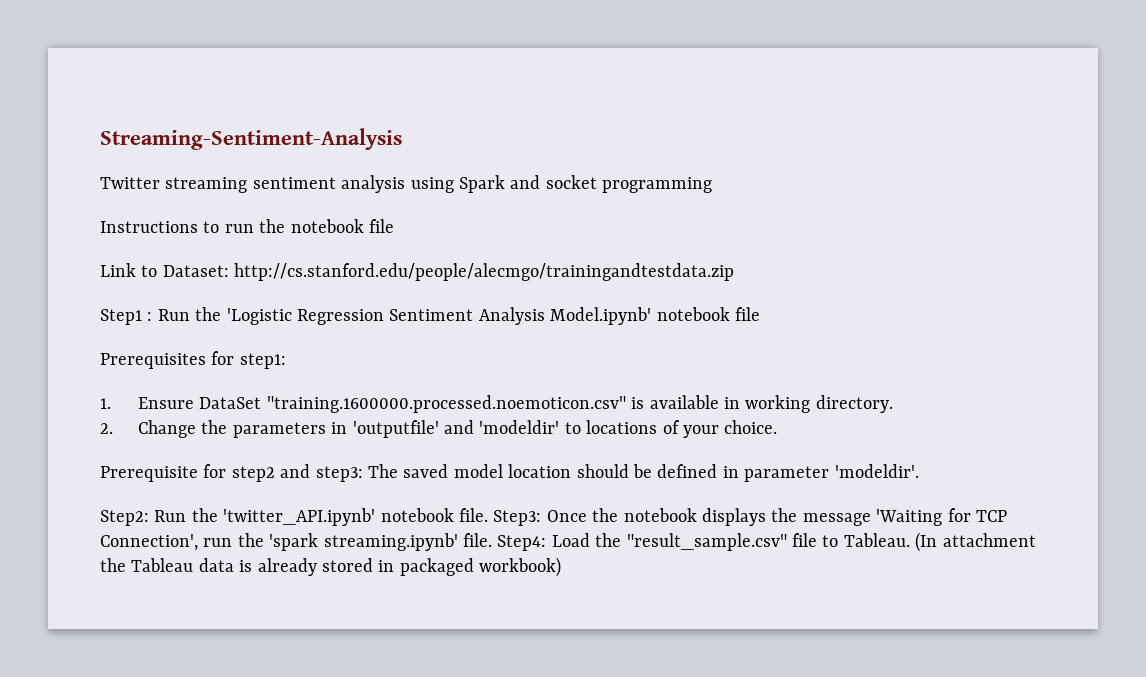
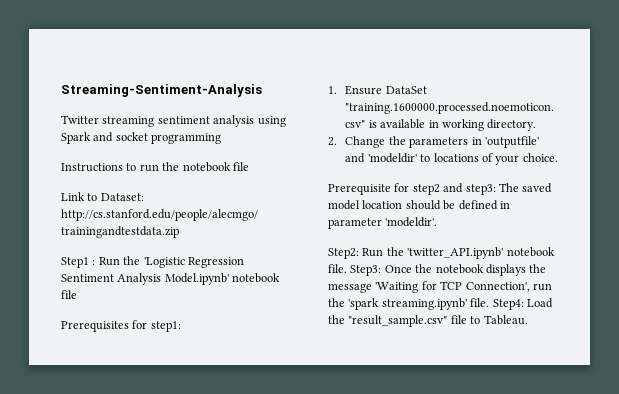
[915,532,1036,552] [100,557,562,577] (In attachment the Tableau data is already stored in packaged workbook) -> (528, 320) none

